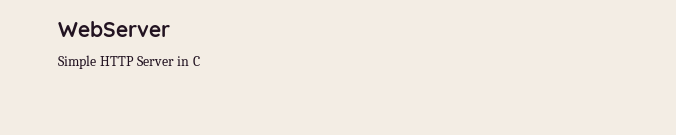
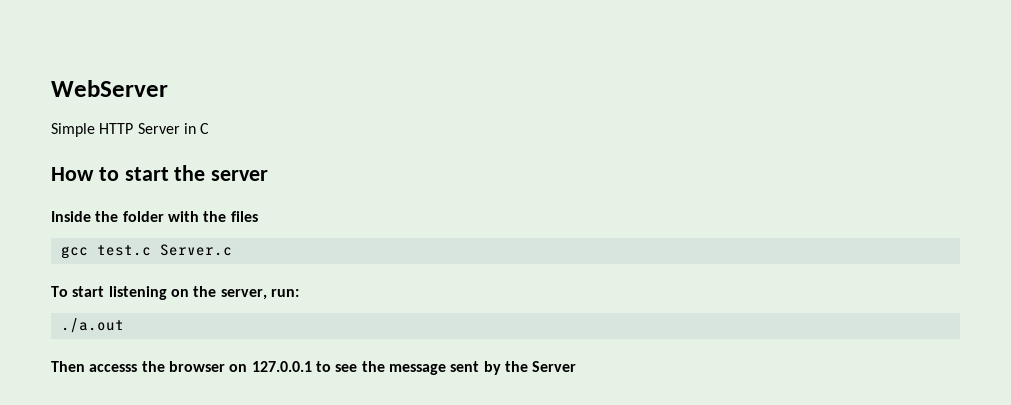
(201, 61) none -> [51,165,269,181] [51,211,258,222] [60,244,232,259] [51,286,299,300] [60,318,124,333] [51,361,577,375] // How to start the server // Inside the folder with the files // gcc test.c Server.c // To start listening on the server, run: // ./a.out // Then accesss the browser on 127.0.0.1 to see the message sent by the Server

